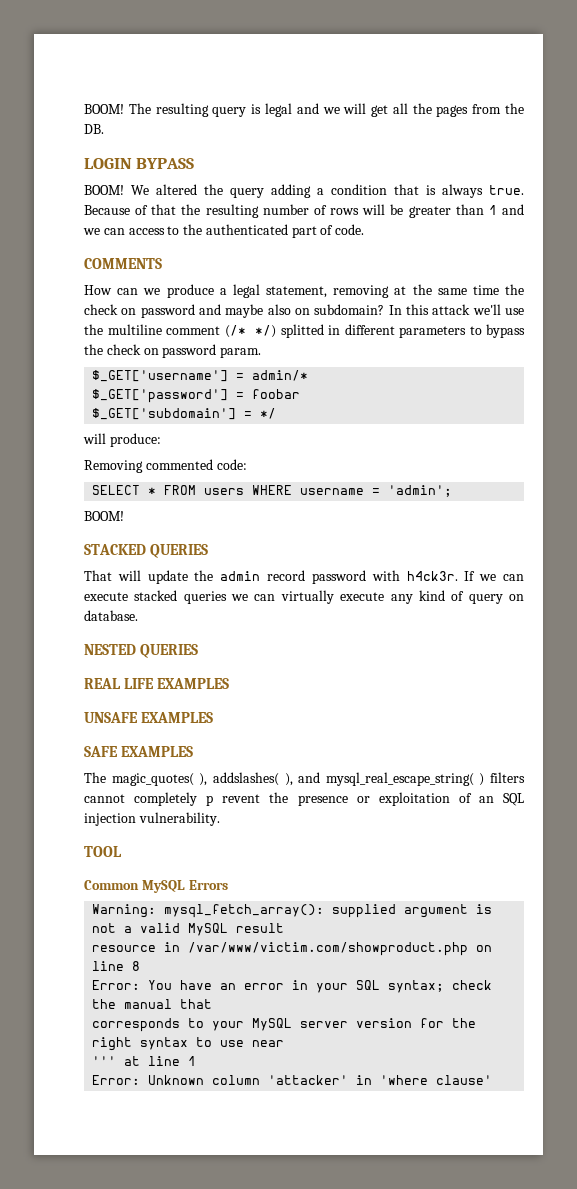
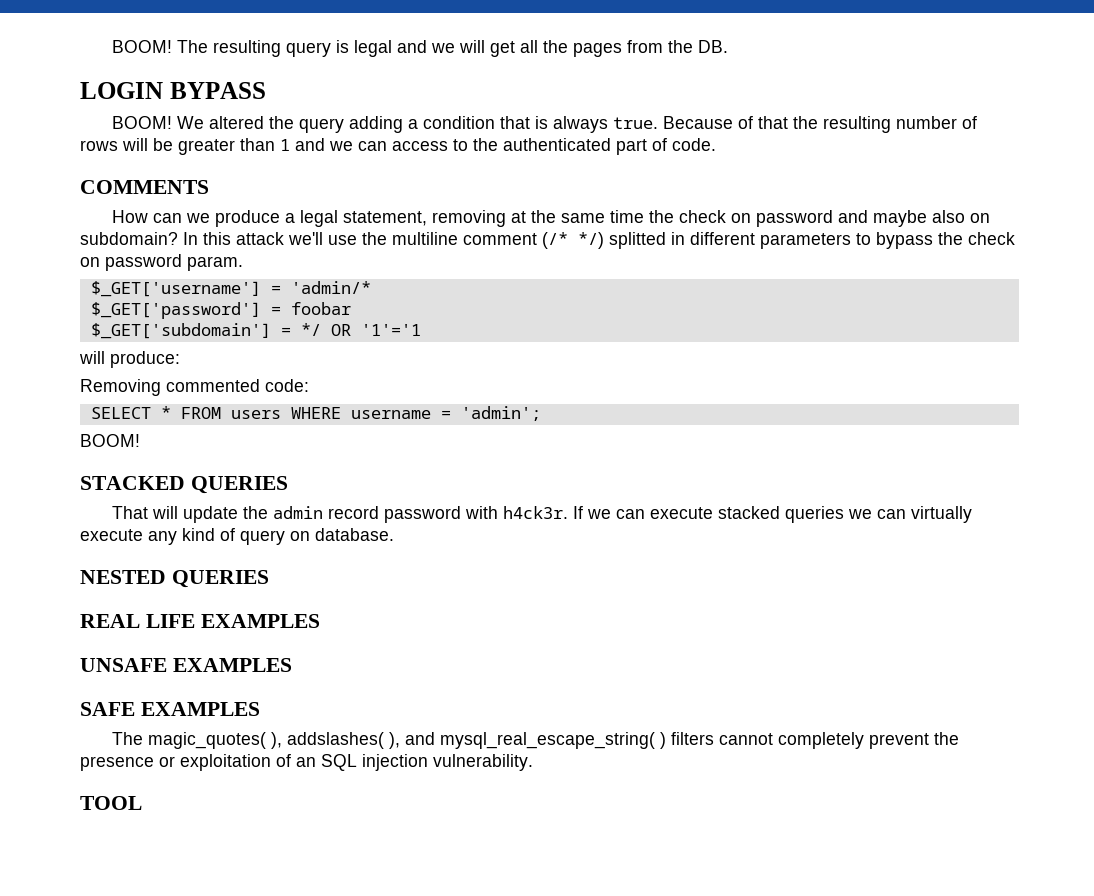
[252,370,309,381] admin/* -> [290,281,371,294] 'admin/*
(277, 413) none -> [330,324,421,336] OR '1'='1
[206,794,261,806] p revent -> [869,733,930,749] prevent
[84,880,228,893] [92,904,493,918] [92,923,285,936] [92,942,493,956] [92,961,141,971] [92,980,493,993] [92,999,213,1009] [92,1018,477,1032] [92,1037,285,1051] [92,1056,197,1066] [92,1075,493,1085] // Common MySQL Errors // Warning: mysql_fetch_array(): supplied argument is not a valid MySQL result // resource in /var/www/victim.com/showproduct.php on line 8 // Error: You have an error in your SQL syntax; check the manual that // corresponds to your MySQL server version for the right syntax to use near // ''' at line 1 // Error: Unknown column 'attacker' in 'where clause' -> (142, 803) none

